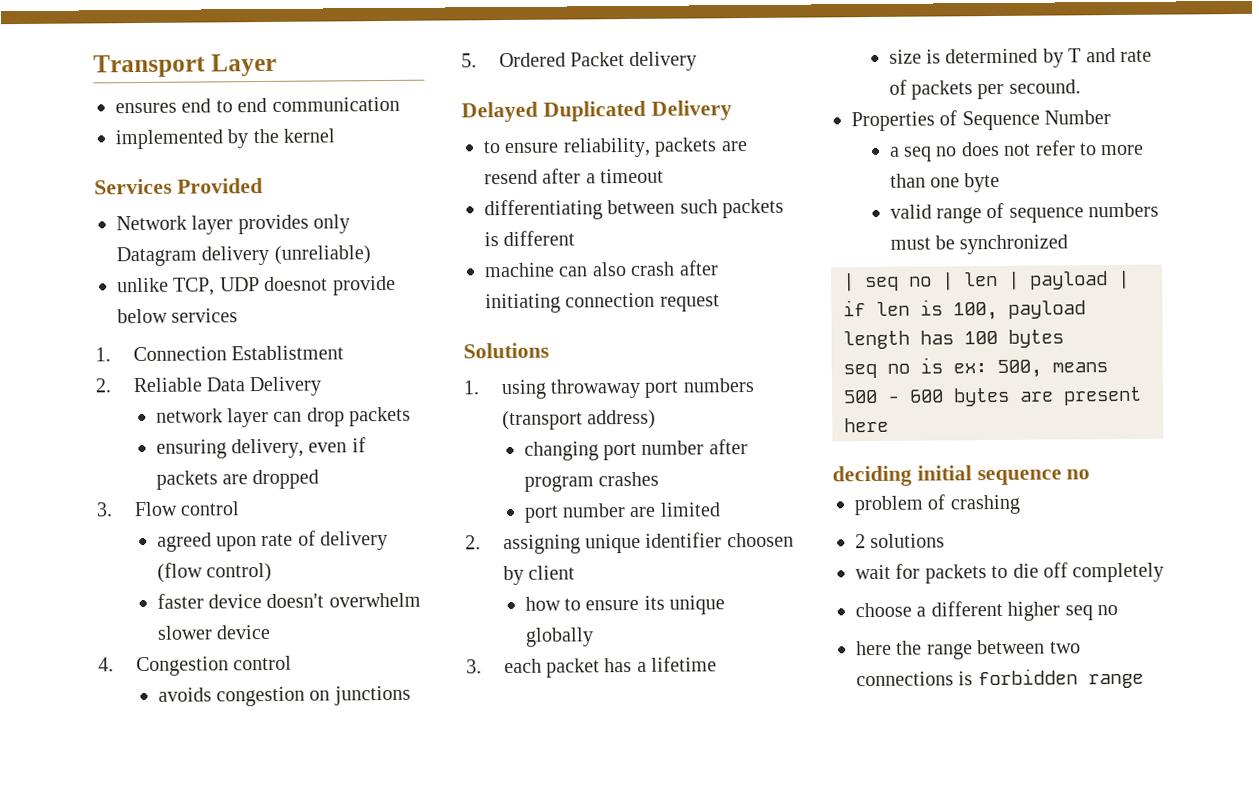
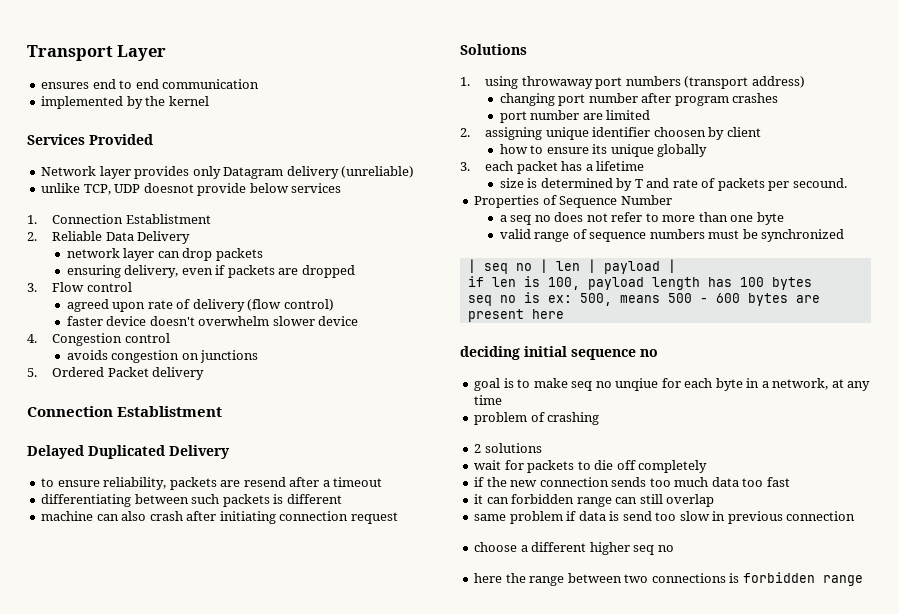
(698, 61) none -> [27,406,223,417] // Connection Establistment
(1091, 474) none -> [474,378,871,391] [474,395,503,405] // goal is to make seq no unqiue for each byte in a network, at any time
(1165, 572) none -> [474,477,790,487] [474,494,715,507] [474,511,856,524] // if the new connection sends too much data too fast // it can forbidden range can still overlap // same problem if data is send too slow in previous connection

